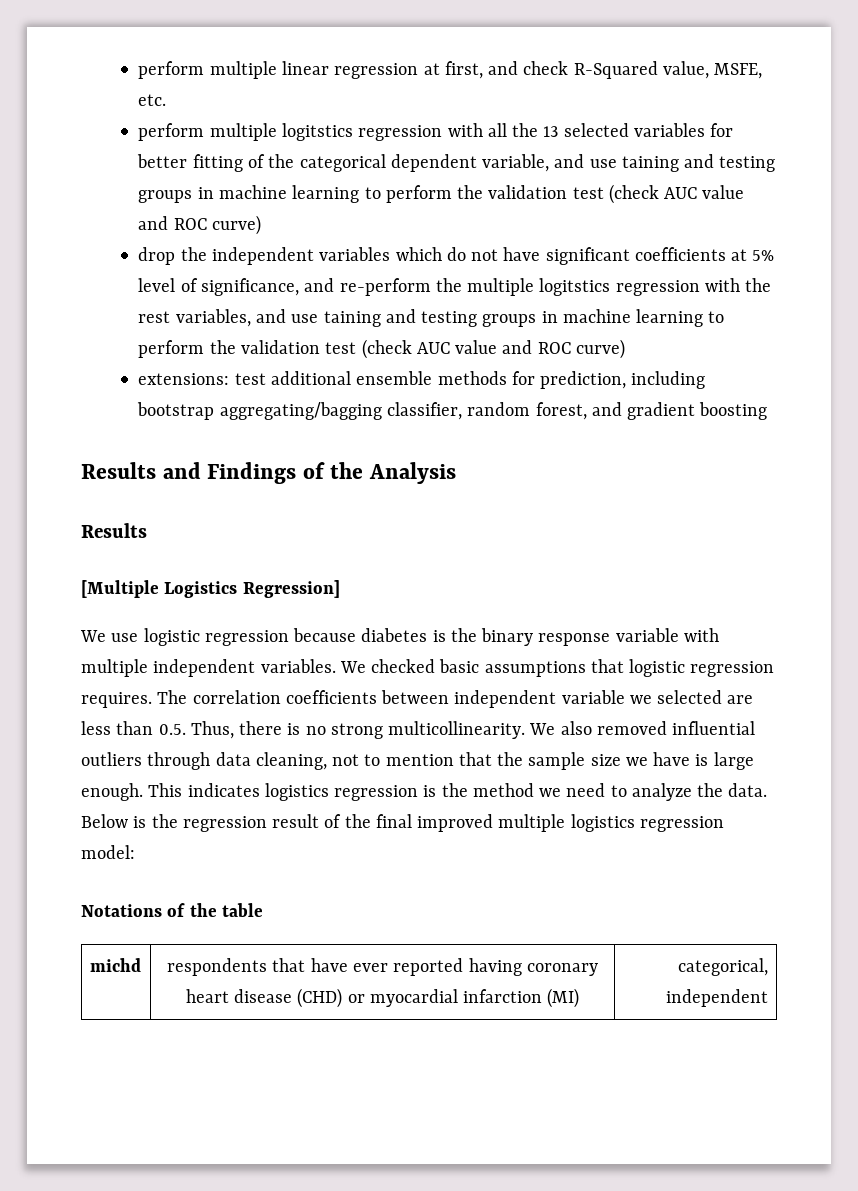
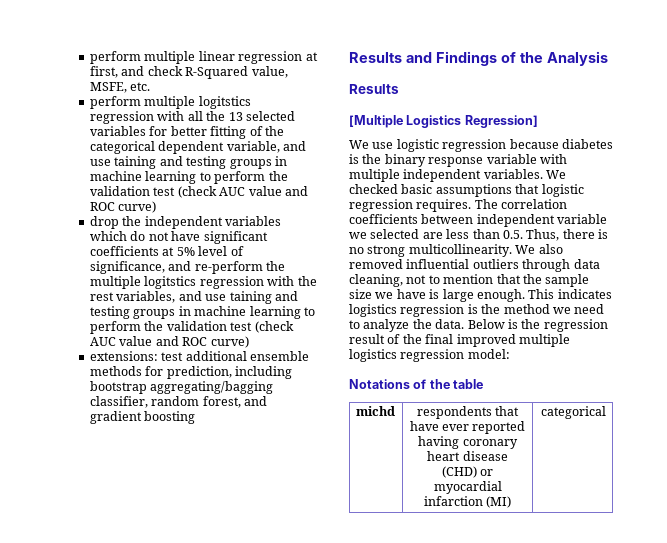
[678,958,769,976] [666,989,769,1007] categorical, independent -> [541,406,607,419] categorical

